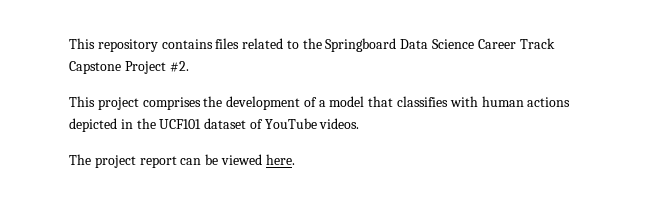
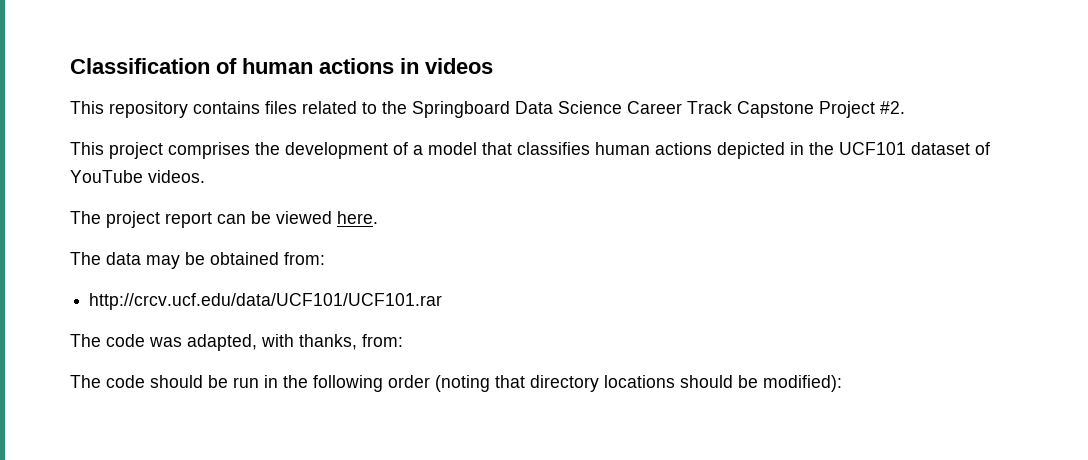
(69, 43) none -> [70,58,493,74] Classification of human actions in videos //
[449,96,478,107] with -> (590, 148) none
(295, 159) none -> [70,252,325,269] [89,293,443,310] [70,334,403,351] [70,375,842,392] // The data may be obtained from: // http://crcv.ucf.edu/data/UCF101/UCF101.rar // The code was adapted, with thanks, from: // The code should be run in the following order (noting that directory locations should be modified):

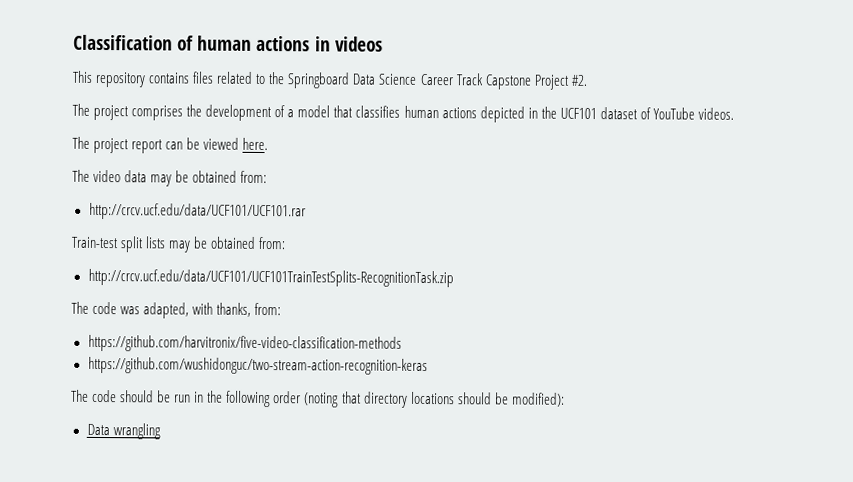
[70,142,104,155] This -> [72,103,90,116] The
(101, 258) none -> [93,169,122,183] video
(443, 301) none -> [71,236,287,253] [87,268,455,288] // Train-test split lists may be obtained from: // http://crcv.ucf.edu/data/UCF101/UCF101TrainTestSplits-RecognitionTask.zip
(403, 340) none -> [87,334,402,353] [87,356,428,376] // https://github.com/harvitronix/five-video-classification-methods // https://github.com/wushidonguc/two-stream-action-recognition-keras
(842, 383) none -> [86,423,161,440] // Data wrangling

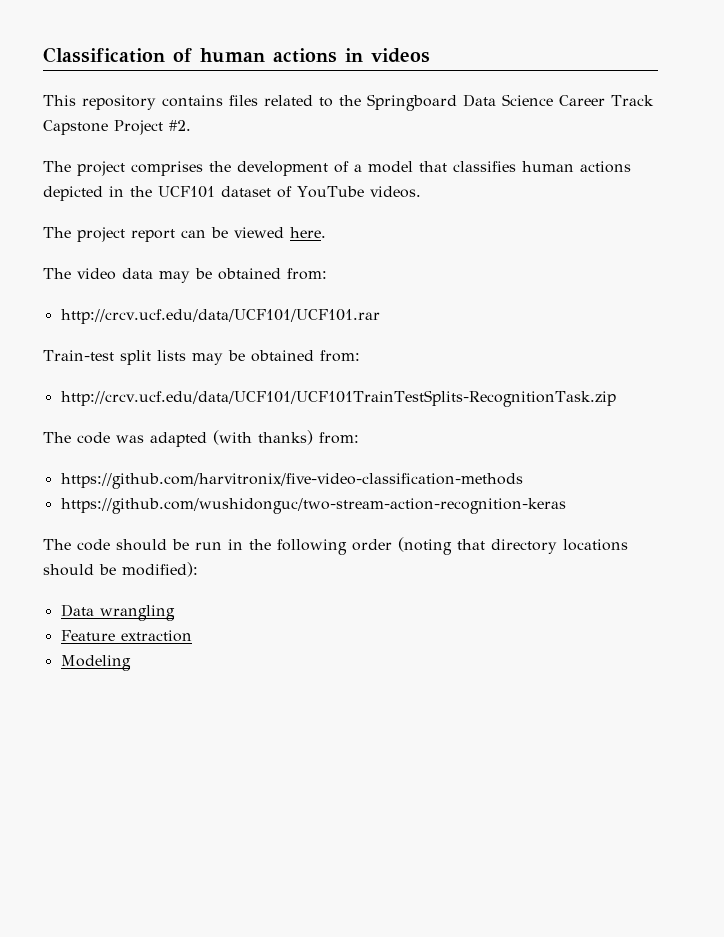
[143,302,252,319] adapted, with thanks, -> [150,430,313,447] adapted (with thanks)
(161, 431) none -> [60,630,192,642] [60,655,131,671] // Feature extraction // Modeling

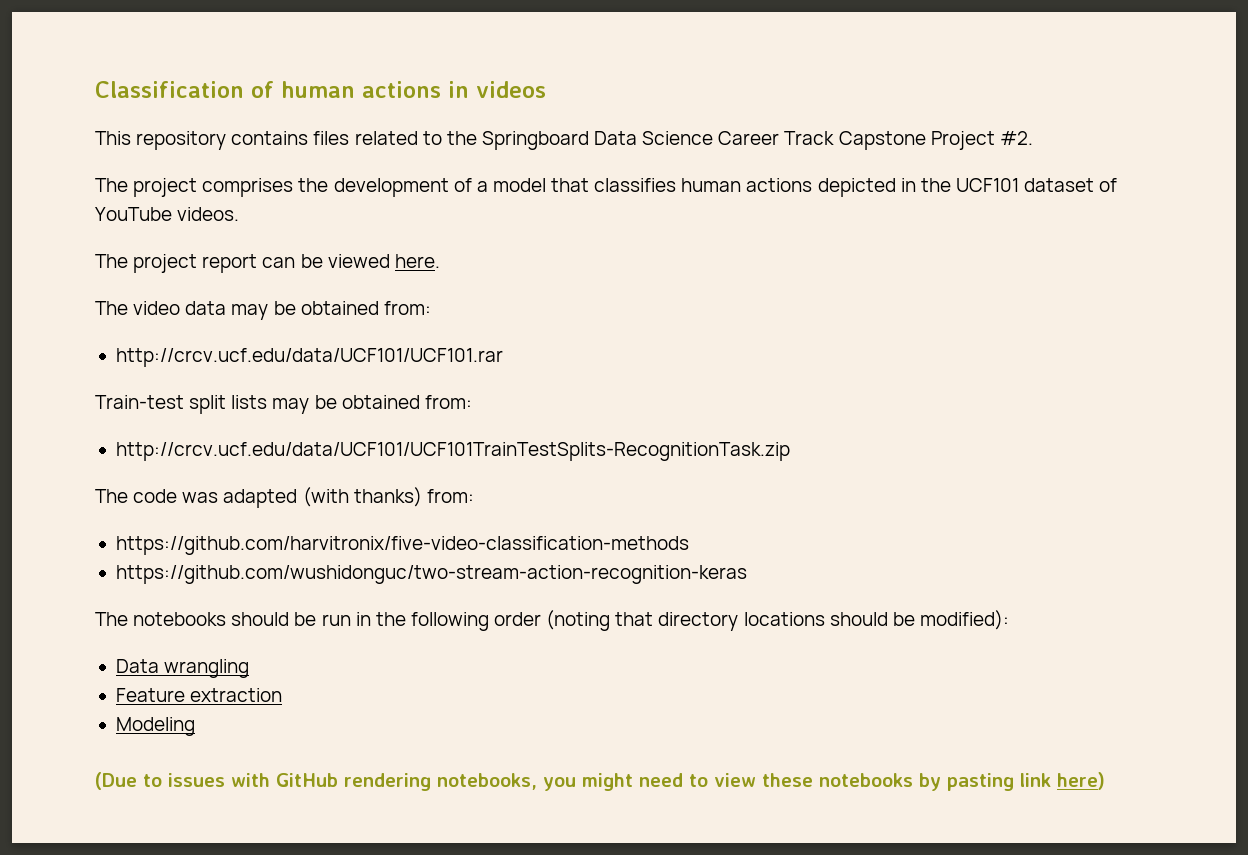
[77,539,110,551] code -> [133,612,227,626] notebooks
(131, 663) none -> [95,772,1105,791] // (Due to issues with GitHub rendering notebooks, you might need to view these notebooks by pasting link here)

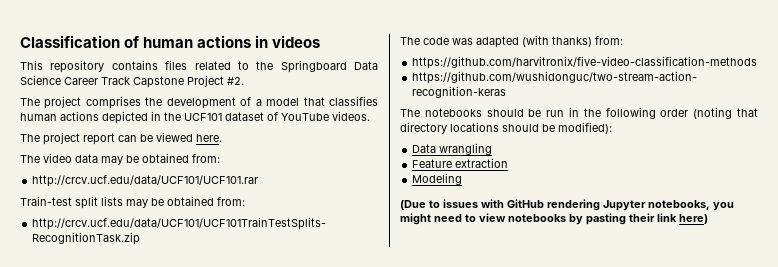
(431, 782) none -> [603,200,646,211] Jupyter
[762,773,813,787] these -> (506, 217) none
(1014, 782) none -> [629,213,655,222] their

